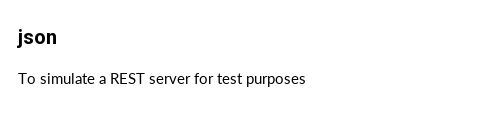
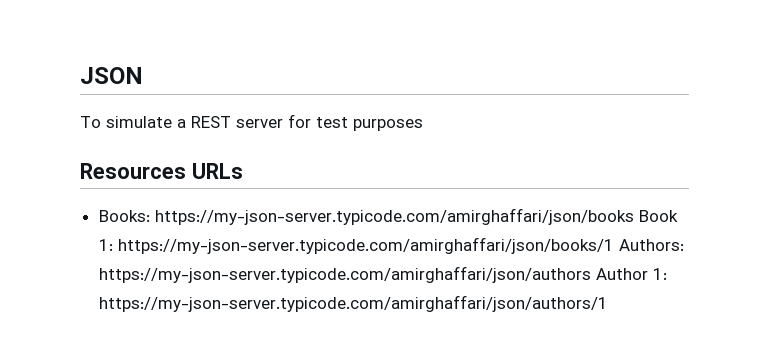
[17,29,57,48] json -> [80,67,143,84] JSON
(306, 81) none -> [80,163,243,179] [98,208,678,225] [98,237,684,254] [98,266,667,283] [98,295,608,312] // Resources URLs // Books: https://my-json-server.typicode.com/amirghaffari/json/books Book 1: https://my-json-server.typicode.com/amirghaffari/json/books/1 Authors: https://my-json-server.typicode.com/amirghaffari/json/authors Author 1: https://my-json-server.typicode.com/amirghaffari/json/authors/1

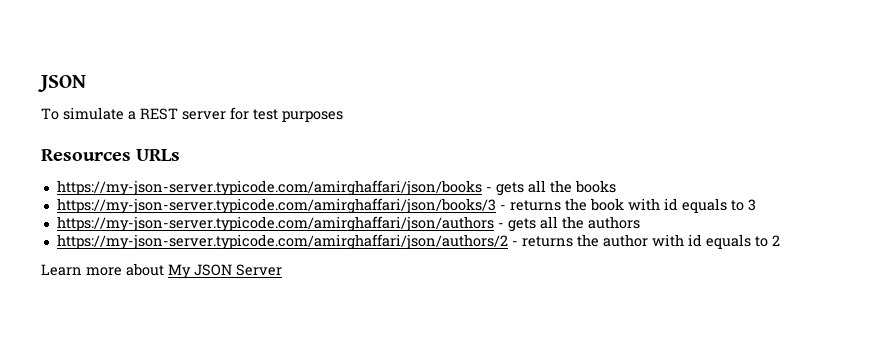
[98,208,678,225] [98,237,684,254] [98,266,667,283] [98,295,608,312] Books: https://my-json-server.typicode.com/amirghaffari/json/books Book 1: https://my-json-server.typicode.com/amirghaffari/json/books/1 Authors: https://my-json-server.typicode.com/amirghaffari/json/authors Author 1: https://my-json-server.typicode.com/amirghaffari/json/authors/1 -> [56,180,616,196] [56,198,756,214] [56,216,640,232] [56,234,780,250] [41,263,282,279] https://my-json-server.typicode.com/amirghaffari/json/books - gets all the books // https://my-json-server.typicode.com/amirghaffari/json/books/3 - returns the book with id equals to 3 // https://my-json-server.typicode.com/amirghaffari/json/authors - gets all the authors // https://my-json-server.typicode.com/amirghaffari/json/authors/2 - returns the author with id equals to 2 // Learn more about My JSON Server

